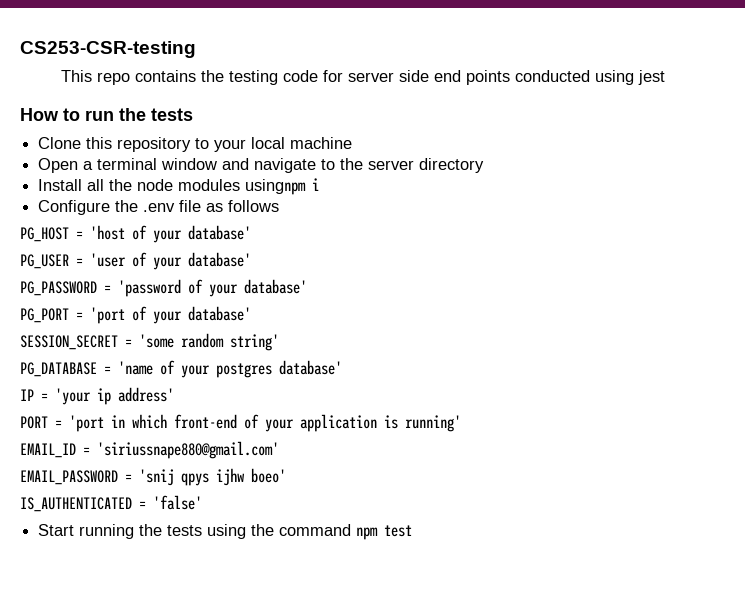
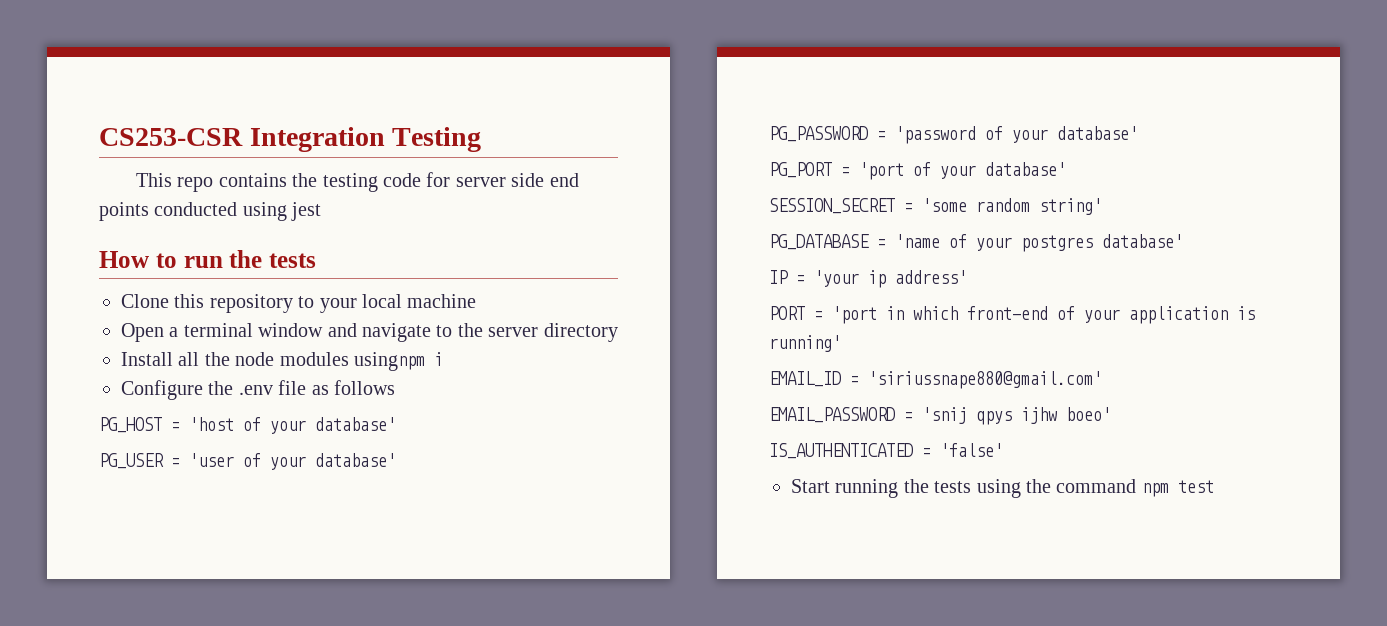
[20,41,196,58] CS253-CSR-testing -> [99,127,482,152] CS253-CSR Integration Testing

